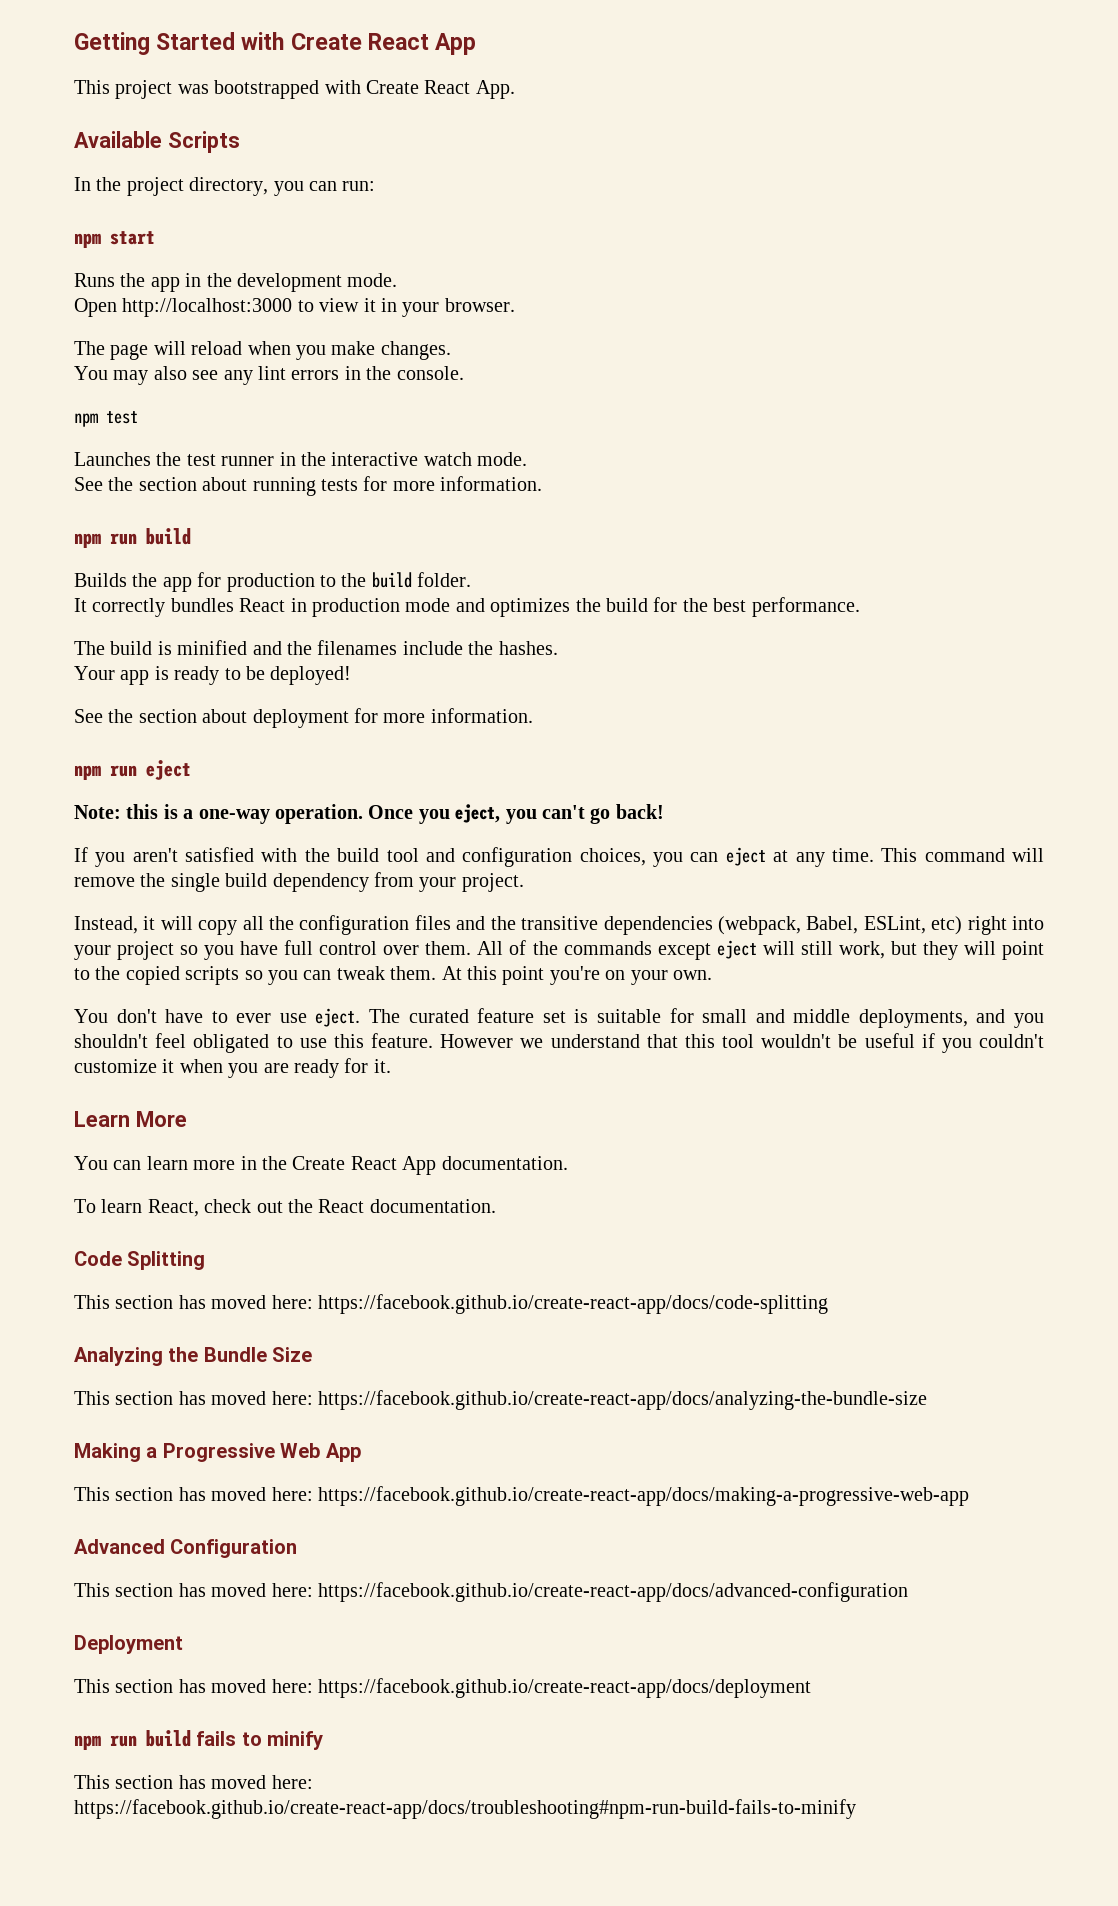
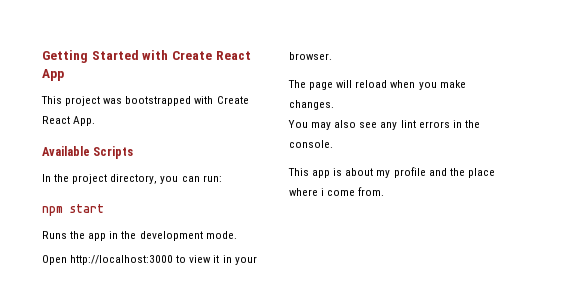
[74,411,138,427] [74,452,528,466] [74,476,543,496] [74,528,191,548] [74,572,472,592] [74,597,860,617] [74,640,558,655] [74,666,352,685] [74,708,533,728] [74,760,191,780] [74,804,664,824] [74,847,1044,867] [74,872,524,892] [74,915,1044,935] [74,940,1044,960] [74,966,712,985] [74,1008,1044,1028] [74,1033,1044,1053] [74,1058,391,1078] [74,1111,187,1127] [74,1156,568,1175] [74,1199,496,1217] [74,1251,206,1270] [74,1294,828,1314] [74,1347,313,1366] [74,1390,927,1410] [74,1443,361,1462] [74,1486,969,1506] [74,1539,298,1558] [74,1582,908,1602] [74,1635,183,1654] [74,1678,811,1698] [74,1730,324,1750] [74,1775,313,1789] [74,1799,856,1819] npm test // Launches the test runner in the interactive watch mode. // See the section about running tests for more information. // npm run build // Builds the app for production to the build folder. // It correctly bundles React in production mode and optimizes the build for the best performance. // The build is minified and the filenames include the hashes. // Your app is ready to be deployed! // See the section about deployment for more information. // npm run eject // Note: this is a one-way operation. Once you eject, you can't go back! // If you aren't satisfied with the build tool and configuration choices, you can eject at any time. This command will remove the single build dependency from your project. // Instead, it will copy all the configuration files and the transitive dependencies (webpack, Babel, ESLint, etc) right into your project so you have full control over them. All of the commands except eject will still work, but they will point to the copied scripts so you can tweak them. At this point you're on your own. // You don't have to ever use eject. The curated feature set is suitable for small and middle deployments, and you shouldn't feel obligated to use this feature. However we understand that this tool wouldn't be useful if you couldn't customize it when you are ready for it. // Learn More // You can learn more in the Create React App documentation. // To learn React, check out the React documentation. // Code Splitting // This section has moved here: https://facebook.github.io/create-react-app/docs/code-splitting // Analyzing the Bundle Size // This section has moved here: https://facebook.github.io/create-react-app/docs/analyzing-the-bundle-size // Making a Progressive Web App // This section has moved here: https://facebook.github.io/create-react-app/docs/making-a-progressive-web-app // Advanced Configuration // This section has moved here: https://facebook.github.io/create-react-app/docs/advanced-configuration // Deployment // This section has moved here: https://facebook.github.io/create-react-app/docs/deployment // npm run build fails to minify // This section has moved here: https://facebook.github.io/create-react-app/docs/troubleshooting#npm-run-build-fails-to-minify -> [288,167,495,178] [289,187,385,196] This app is about my profile and the place where i come from.

